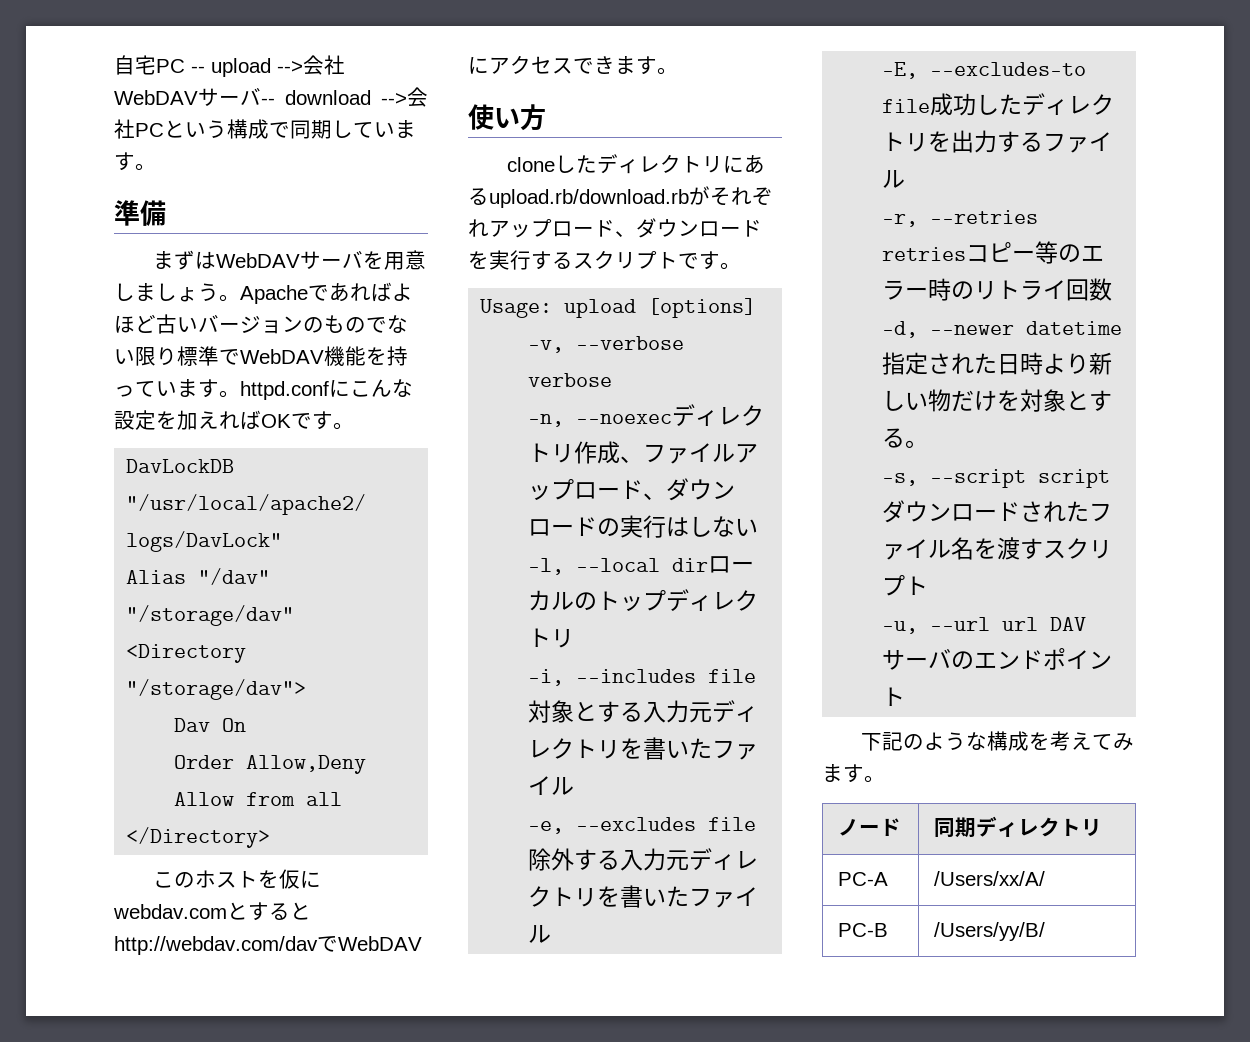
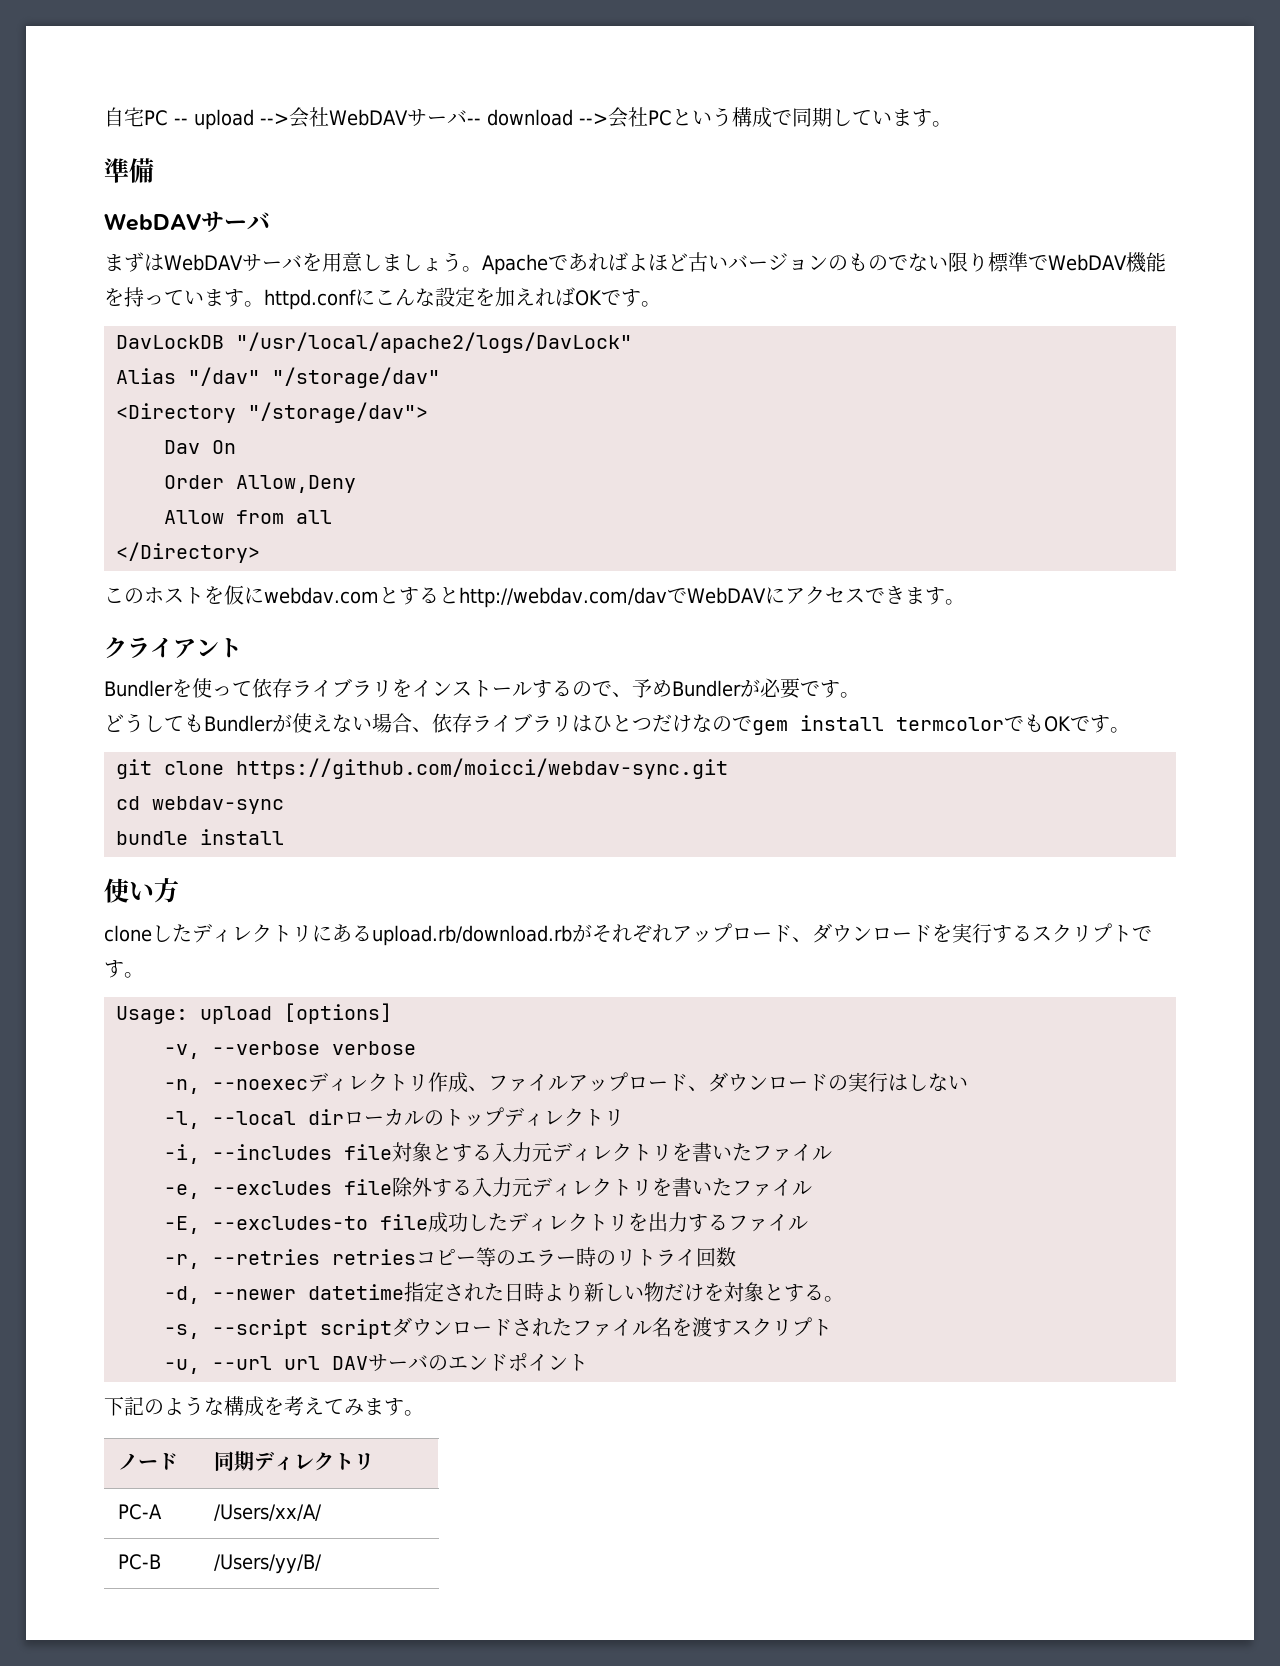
(166, 213) none -> [104,211,270,233] // WebDAVサーバ
(678, 71) none -> [104,637,242,659] [104,678,860,699] [104,713,1130,735] [116,758,728,779] [116,796,284,814] [116,829,284,845] // クライアント // Bundlerを使って依存ライブラリをインストールするので、予めBundlerが必要です。 // どうしてもBundlerが使えない場合、依存ライブラリはひとつだけなのでgem install termcolorでもOKです。 // git clone https://github.com/moicci/webdav-sync.git // cd webdav-sync // bundle install

